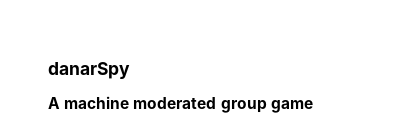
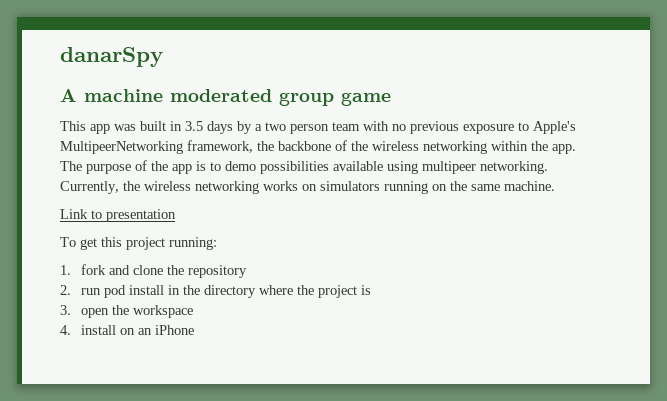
(313, 106) none -> [60,121,576,134] [60,140,576,154] [60,160,548,174] [60,181,555,194] [60,209,176,222] [60,237,217,250] [60,264,247,278] [60,285,371,298] [60,305,193,318] [60,325,194,335] // This app was built in 3.5 days by a two person team with no previous exposure to Apple's MultipeerNetworking framework, the backbone of the wireless networking within the app. The purpose of the app is to demo possibilities available using multipeer networking. Currently, the wireless networking works on simulators running on the same machine. // Link to presentation // To get this project running: // 1. fork and clone the repository // 2. run pod install in the directory where the project is // 3. open the workspace // 4. install on an iPhone

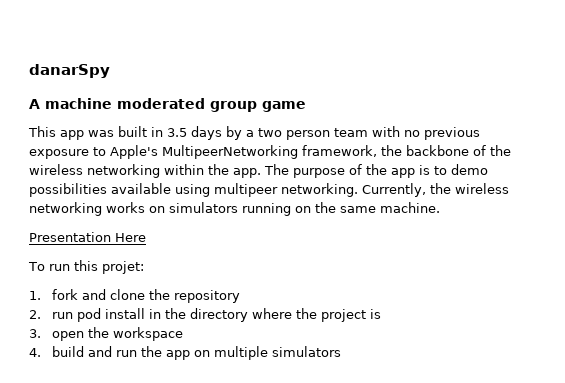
[60,209,176,222] [60,237,217,250] Link to presentation // To get this project running: -> [29,232,146,242] [28,260,144,274] Presentation Here // To run this projet:
[80,325,194,335] install on an iPhone -> [51,346,341,360] build and run the app on multiple simulators

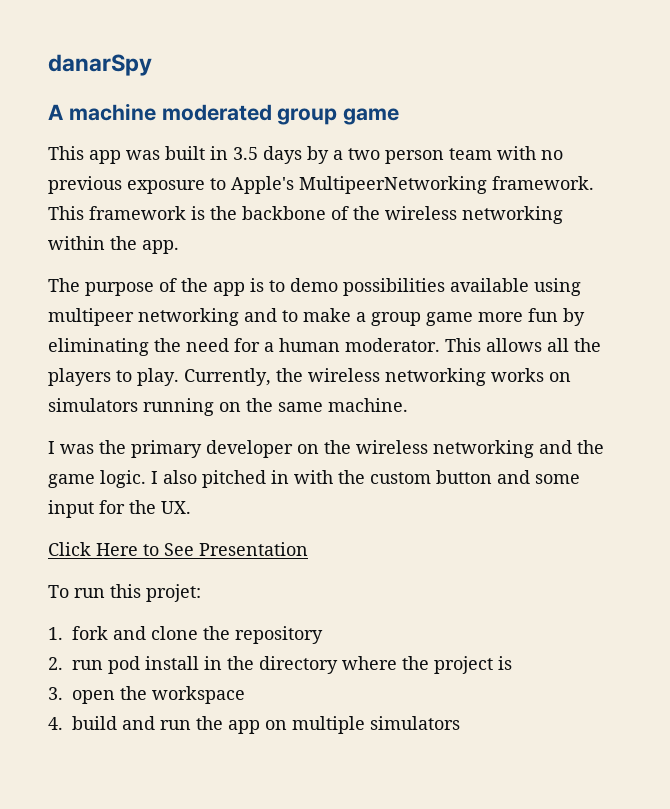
[302,145,377,157] framework, -> [492,176,594,190] [48,206,205,220] framework. This framework is
(261, 173) none -> (179, 247) //
[281,183,358,197] networking. -> [138,308,585,326] [48,338,601,356] [48,368,179,386] networking and to make a group game more fun by eliminating the need for a human moderator. This allows all the players to play.
(440, 207) none -> [48,440,604,458] [48,470,580,488] [48,500,191,518] [48,542,194,556] I was the primary developer on the wireless networking and the game logic. I also pitched in with the custom button and some input for the UX. // Click Here to See
[115,233,146,242] Here -> (308, 549) none

